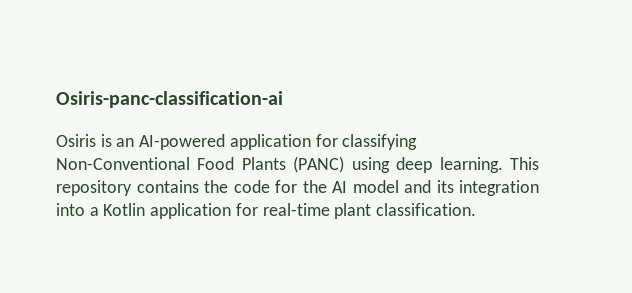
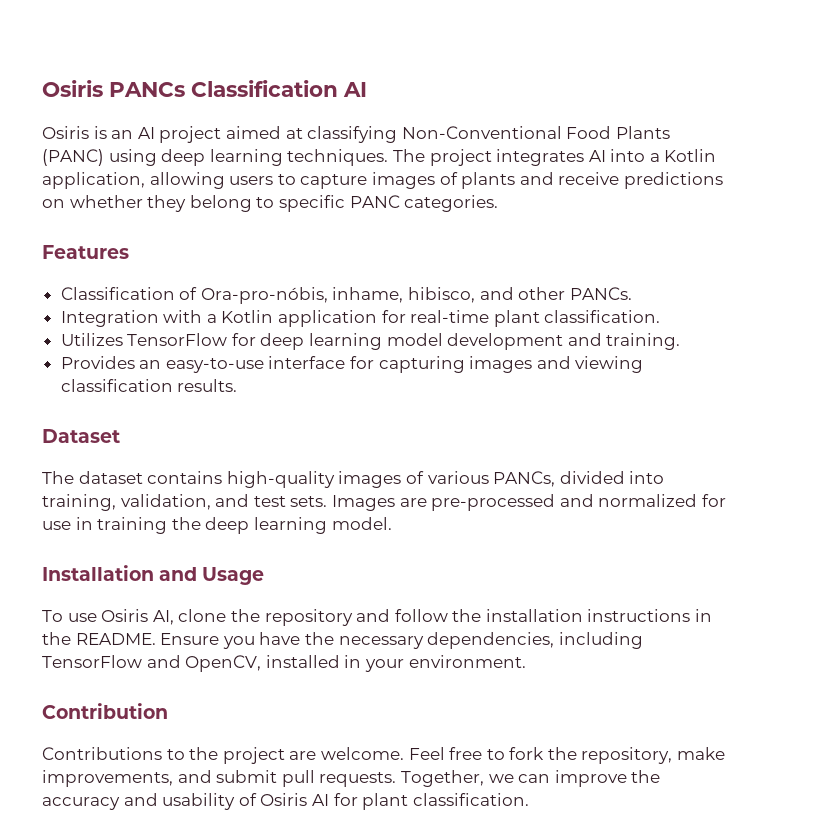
[56,91,283,108] Osiris-panc-classification-ai -> [42,80,367,97] Osiris PANCs Classification AI
[139,134,338,150] AI-powered application for -> [137,126,303,143] AI project aimed at
[439,157,540,173] [56,180,539,196] [56,203,85,216] learning. This repository contains the code for the AI model and its integration into -> [209,149,717,166] [42,172,723,189] [42,195,499,212] [42,245,129,259] [60,287,632,304] [60,310,203,327] learning techniques. The project integrates AI into a Kotlin application, allowing users to capture images of plants and receive predictions on whether they belong to specific PANC categories. // Features // Classification of Ora-pro-nóbis, inhame, hibisco, and other PANCs. // Integration with
(477, 209) none -> [60,333,681,350] [60,356,644,373] [60,379,238,392] [42,429,120,443] [42,471,665,488] [42,494,726,511] [42,517,392,534] [42,565,265,585] [42,609,713,626] [42,632,643,649] [42,655,526,672] [42,703,168,719] [42,747,726,764] [42,770,661,787] [42,793,529,810] // Utilizes TensorFlow for deep learning model development and training. // Provides an easy-to-use interface for capturing images and viewing classification results. // Dataset // The dataset contains high-quality images of various PANCs, divided into training, validation, and test sets. Images are pre-processed and normalized for use in training the deep learning model. // Installation and Usage // To use Osiris AI, clone the repository and follow the installation instructions in the README. Ensure you have the necessary dependencies, including TensorFlow and OpenCV, installed in your environment. // Contribution // Contributions to the project are welcome. Feel free to fork the repository, make improvements, and submit pull requests. Together, we can improve the accuracy and usability of Osiris AI for plant classification.

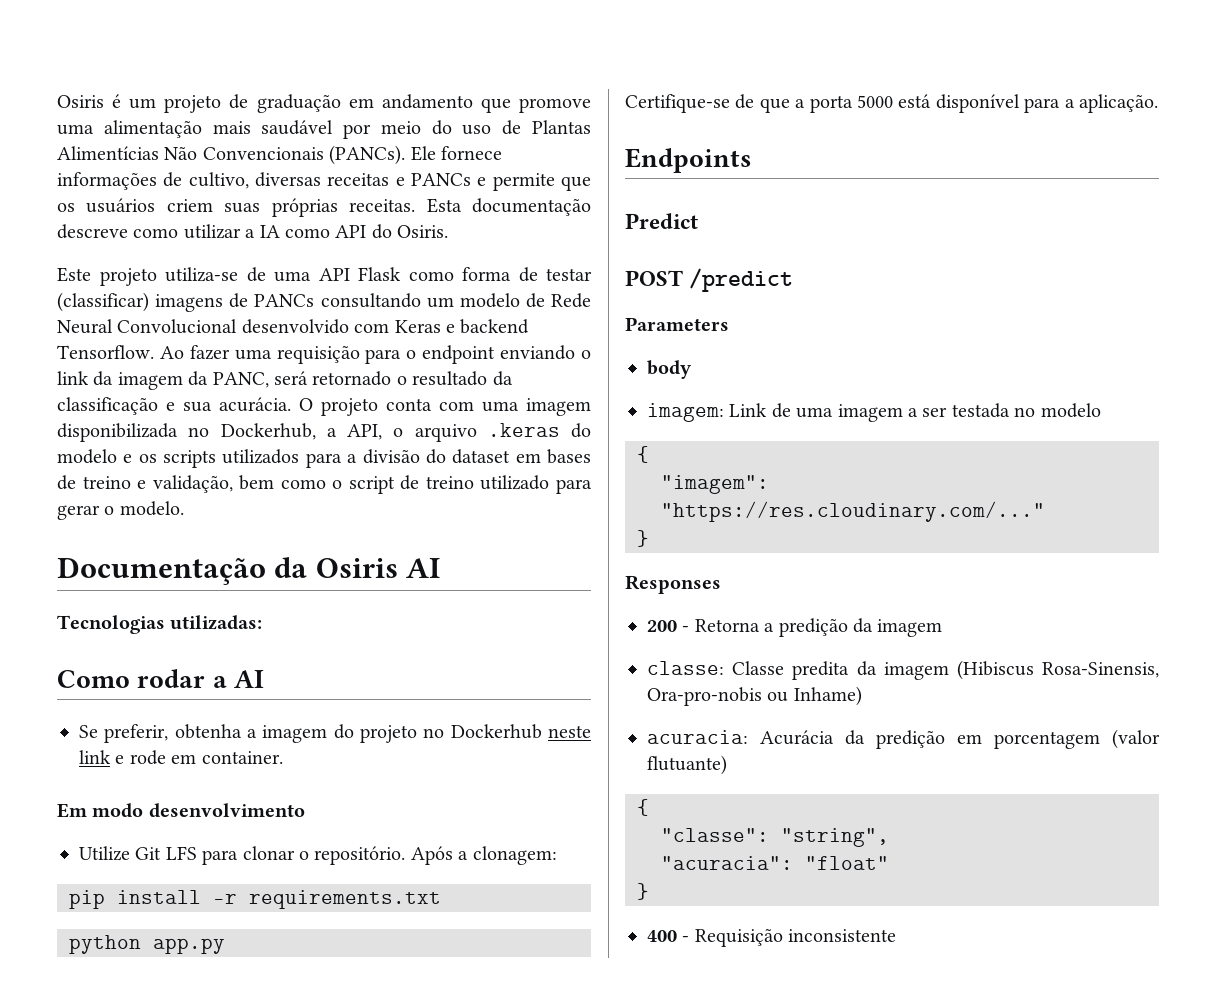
[42,80,367,97] [42,126,670,143] [42,149,717,166] [42,172,723,189] [42,195,499,212] [42,245,129,259] [60,287,632,304] [60,310,661,327] [60,333,681,350] [60,356,644,373] [60,379,238,392] [42,429,120,443] [42,471,665,488] [42,494,726,511] [42,517,392,534] [42,565,265,585] [42,609,713,626] [42,632,643,649] [42,655,526,672] [42,703,168,719] [42,747,726,764] [42,770,661,787] [42,793,529,810] Osiris PANCs Classification AI // Osiris is an AI project aimed at classifying Non-Conventional Food Plants (PANC) using deep learning techniques. The project integrates AI into a Kotlin application, allowing users to capture images of plants and receive predictions on whether they belong to specific PANC categories. // Features // Classification of Ora-pro-nóbis, inhame, hibisco, and other PANCs. // Integration with a Kotlin application for real-time plant classification. // Utilizes TensorFlow for deep learning model development and training. // Provides an easy-to-use interface for capturing images and viewing classification results. // Dataset // The dataset contains high-quality images of various PANCs, divided into training, validation, and test sets. Images are pre-processed and normalized for use in training the deep learning model. // Installation and Usage // To use Osiris AI, clone the repository and follow the installation instructions in the README. Ensure you have the necessary dependencies, including TensorFlow and OpenCV, installed in your environment. // Contribution // Contributions to the project are welcome. Feel free to fork the repository, make improvements, and submit pull requests. Together, we can improve the accuracy and usability of Osiris AI for plant classification. -> [57,94,591,113] [57,120,591,139] [57,145,502,165] [57,172,591,191] [57,198,591,217] [57,224,449,239] [57,267,592,286] [57,292,591,312] [57,319,530,334] [57,345,592,364] [57,371,513,390] [57,397,591,416] [57,423,591,442] [57,449,591,468] [57,475,593,494] [57,501,184,520] [57,557,441,585] [57,615,263,634] [57,669,264,688] [79,724,591,743] [79,750,283,765] [57,803,305,818] [79,846,557,865] [69,890,441,909] [69,935,225,954] [625,94,1158,113] [625,148,752,173] [625,213,698,229] [625,268,794,292] [625,317,729,331] [647,360,692,379] [647,403,1101,422] [637,446,649,463] [661,475,769,494] [661,501,1045,522] [637,530,649,547] [625,575,721,594] [647,618,943,637] [647,660,1159,680] [647,686,862,706] [647,729,1160,749] [647,755,727,775] [637,799,649,816] [661,828,889,847] [661,856,889,870] [637,883,649,900] [647,928,897,947] Osiris é um projeto de graduação em andamento que promove uma alimentação mais saudável por meio do uso de Plantas Alimentícias Não Convencionais (PANCs). Ele fornece informações de cultivo, diversas receitas e PANCs e permite que os usuários criem suas próprias receitas. Esta documentação descreve como utilizar a IA como API do Osiris. // Este projeto utiliza-se de uma API Flask como forma de testar (classificar) imagens de PANCs consultando um modelo de Rede Neural Convolucional desenvolvido com Keras e backend Tensorflow. Ao fazer uma requisição para o endpoint enviando o link da imagem da PANC, será retornado o resultado da classificação e sua acurácia. O projeto conta com uma imagem disponibilizada no Dockerhub, a API, o arquivo .keras do modelo e os scripts utilizados para a divisão do dataset em bases de treino e validação, bem como o script de treino utilizado para gerar o modelo. // Documentação da Osiris AI // Tecnologias utilizadas: // Como rodar a AI // Se preferir, obtenha a imagem do projeto no Dockerhub neste link e rode em container. // Em modo desenvolvimento // Utilize Git LFS para clonar o repositório. Após a clonagem: // pip install -r requirements.txt // python app.py // Certifique-se de que a porta 5000 está disponível para a aplicação. // Endpoints // Predict // POST /predict // Parameters // body // imagem: Link de uma imagem a ser testada no modelo // { // "imagem": "https://res.cloudinary.com/..." // } // Responses // 200 - Retorna a predição da imagem // classe: Classe predita da imagem (Hibiscus Rosa-Sinensis, Ora-pro-nobis ou Inhame) // acuracia: Acurácia da predição em porcentagem (valor flutuante) // { // "classe": "string", // "acuracia": "float" // } // 400 - Requisição inconsistente

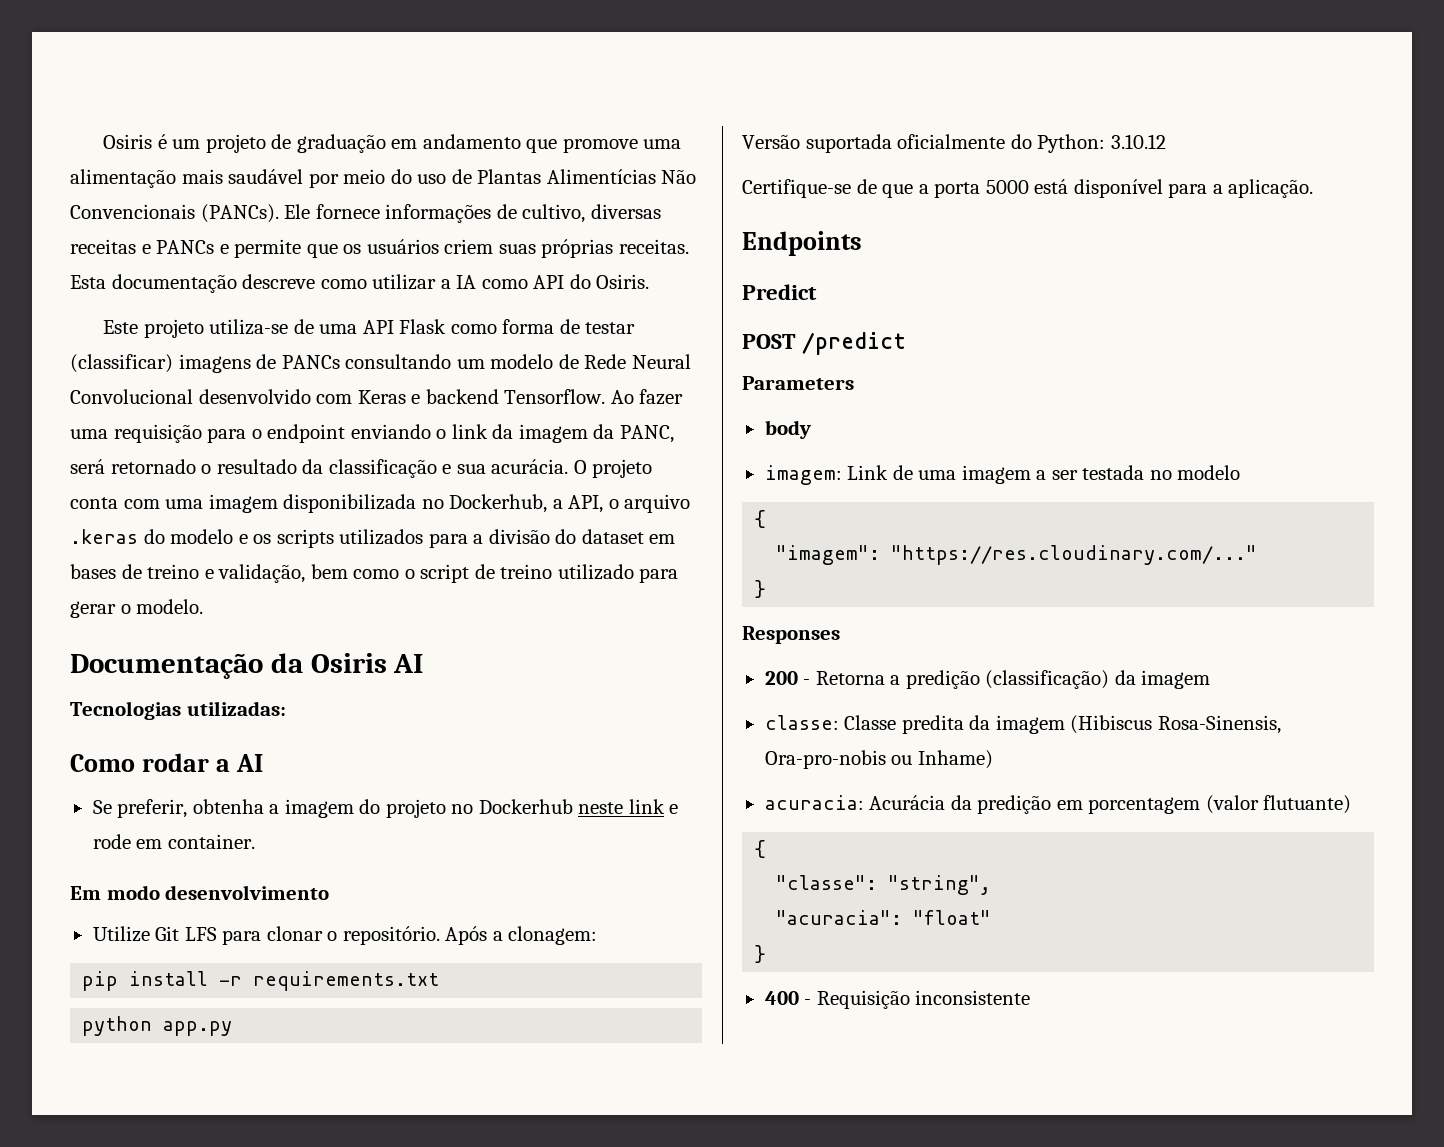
(225, 946) none -> [742,134,1166,153] // Versão suportada oficialmente do Python: 3.10.12
(848, 627) none -> [985,670,1110,689] (classificação)

